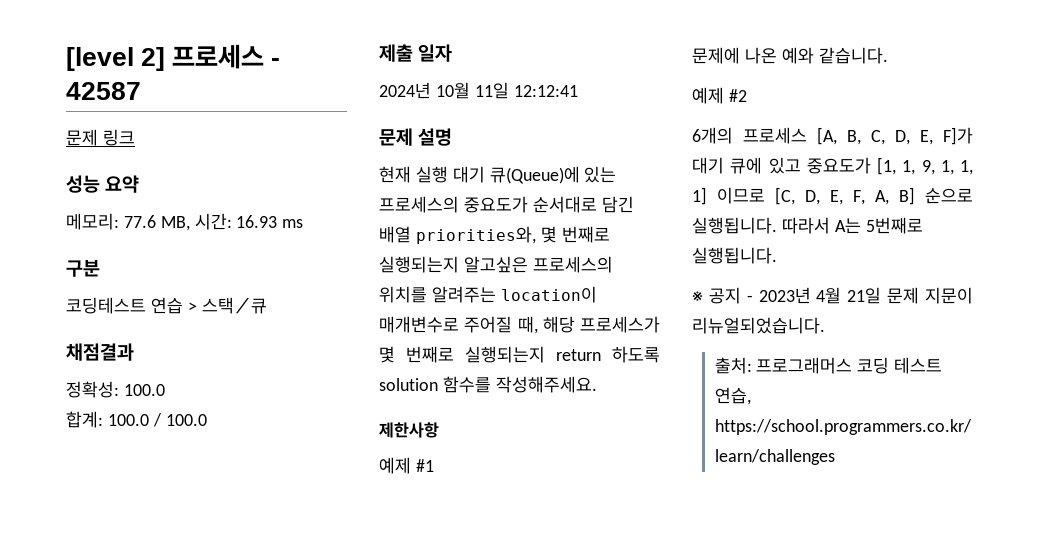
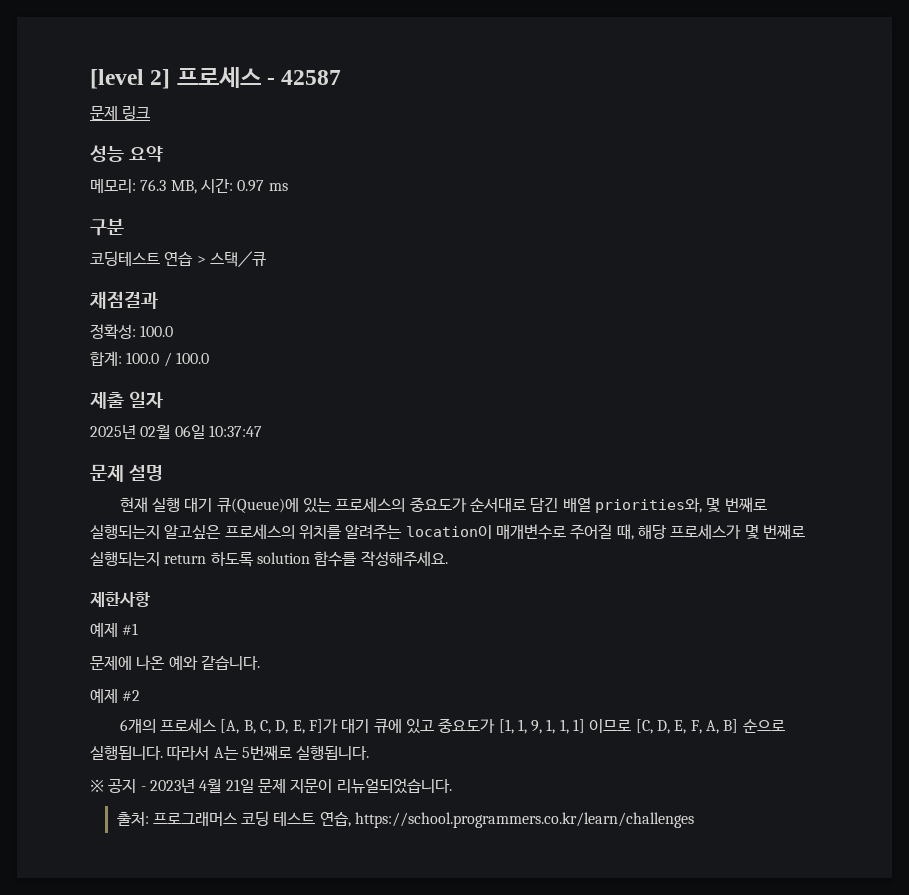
[123,215,156,228] 77.6 -> [140,179,167,191] 76.3
[236,215,278,228] 16.93 -> [237,180,265,192] 0.97
[379,82,578,99] 2024년 10월 11일 12:12:41 -> [90,424,262,439] 2025년 02월 06일 10:37:47

